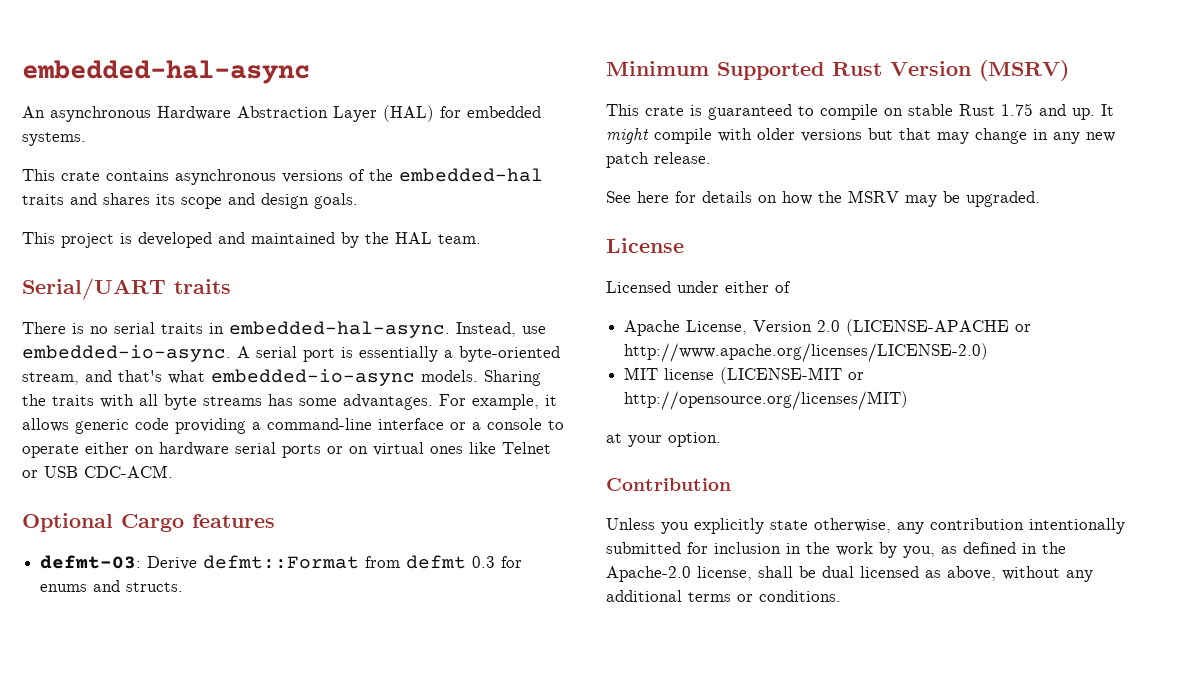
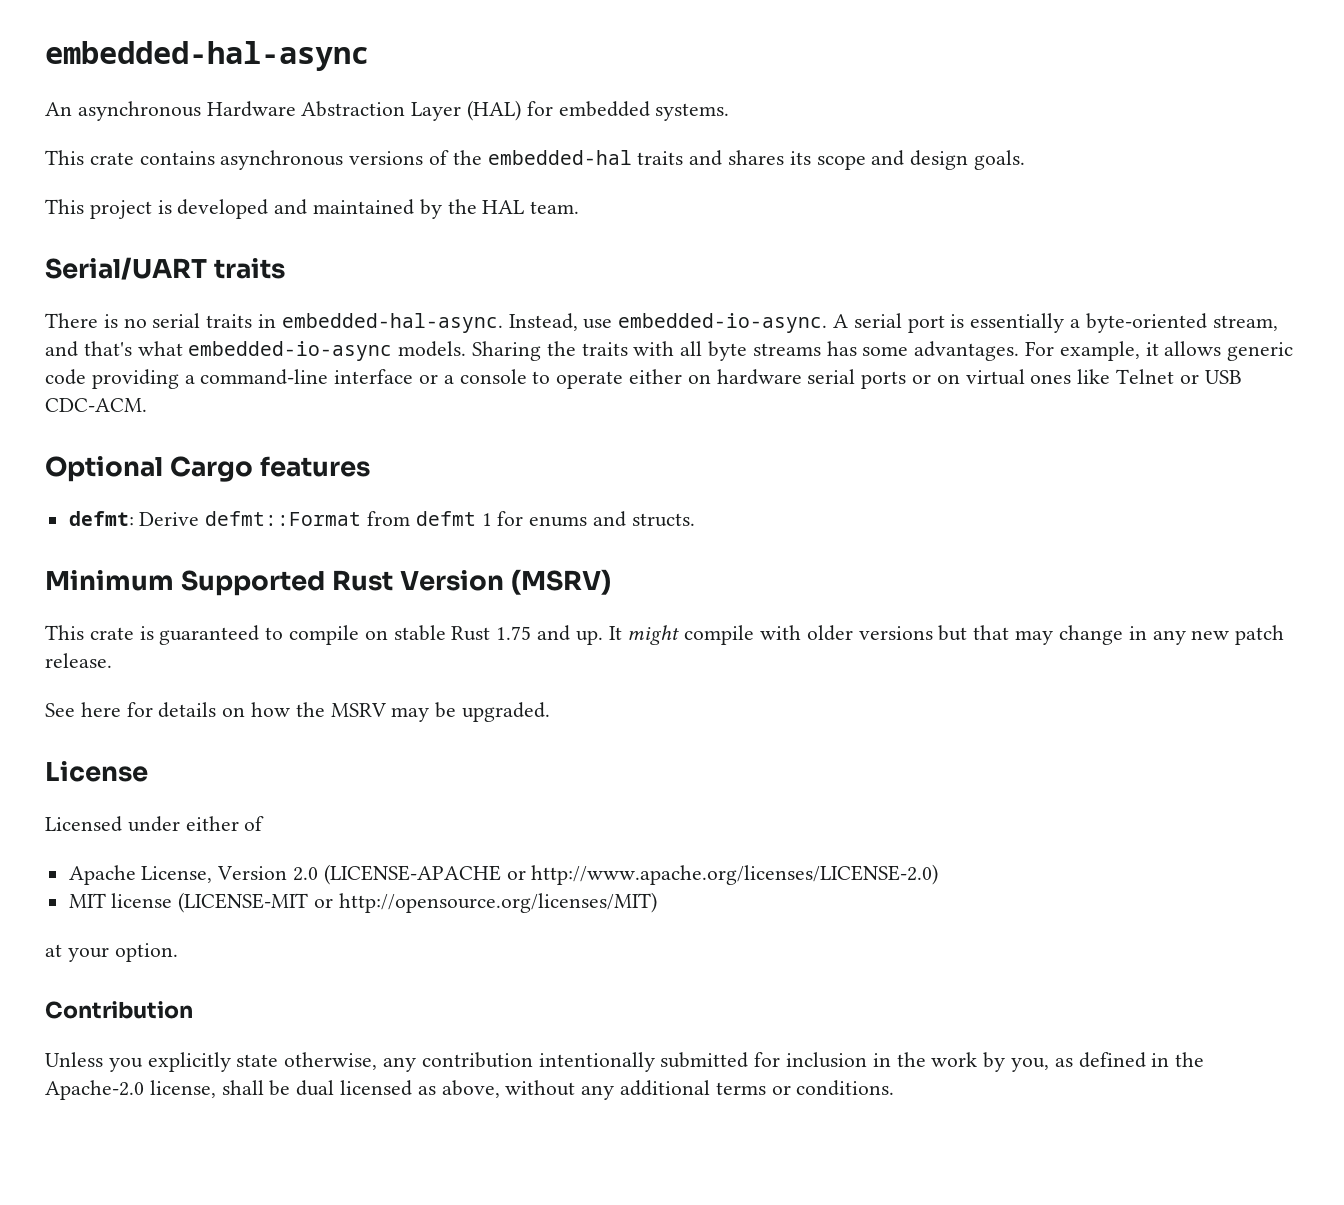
[40,555,142,569] defmt-03: -> [68,511,134,526] defmt:
[472,556,496,568] 0.3 -> [481,513,492,526] 1

